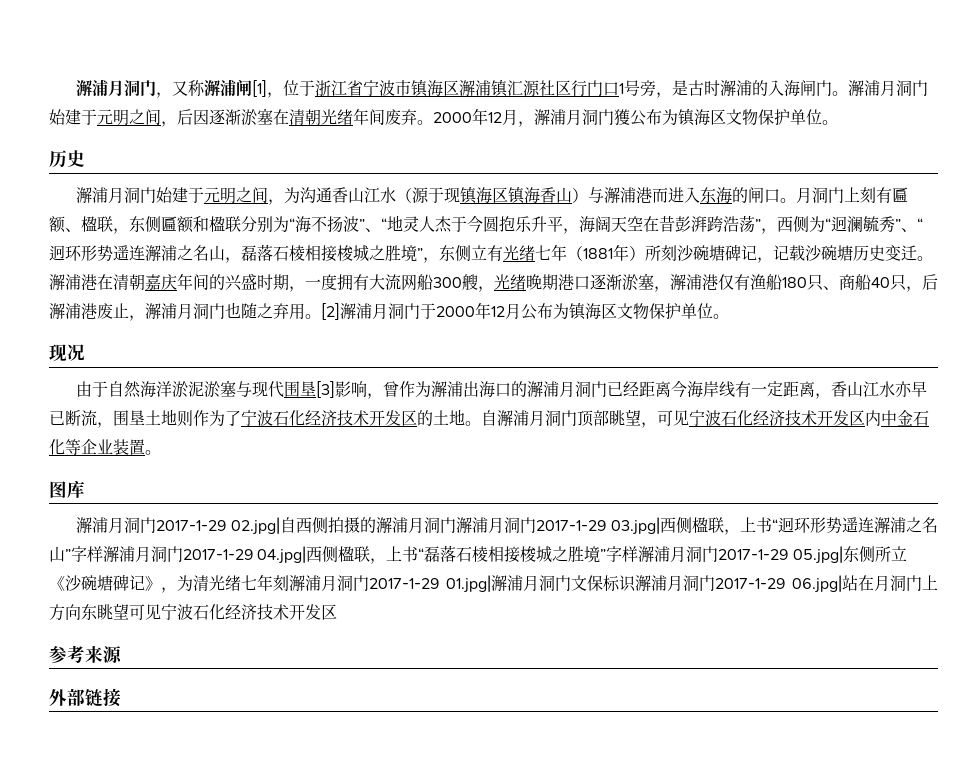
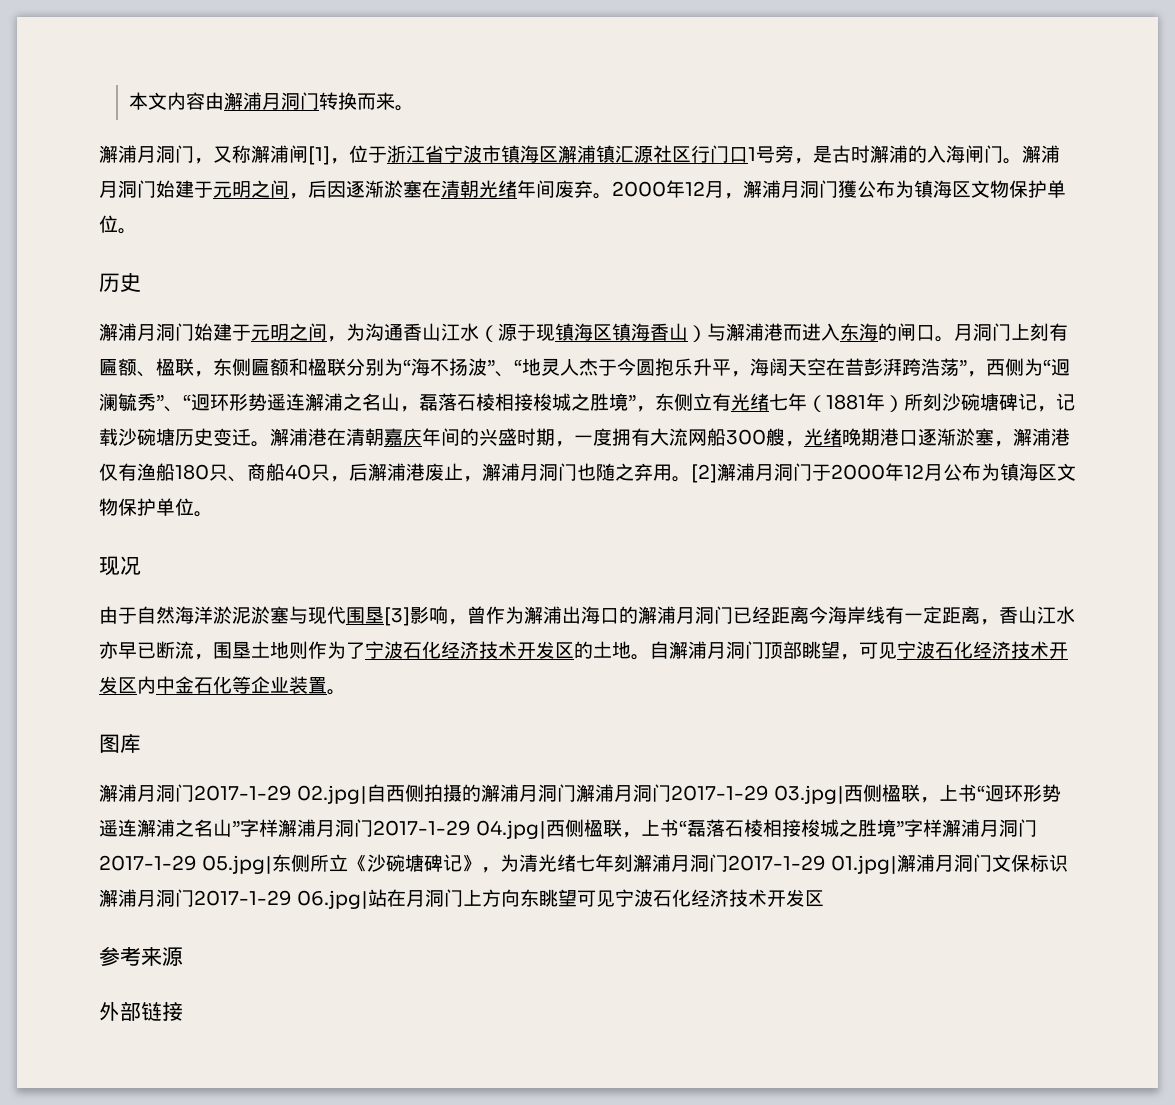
(75, 88) none -> [128,92,414,111] 本文内容由澥浦月洞门转换而来。 //

